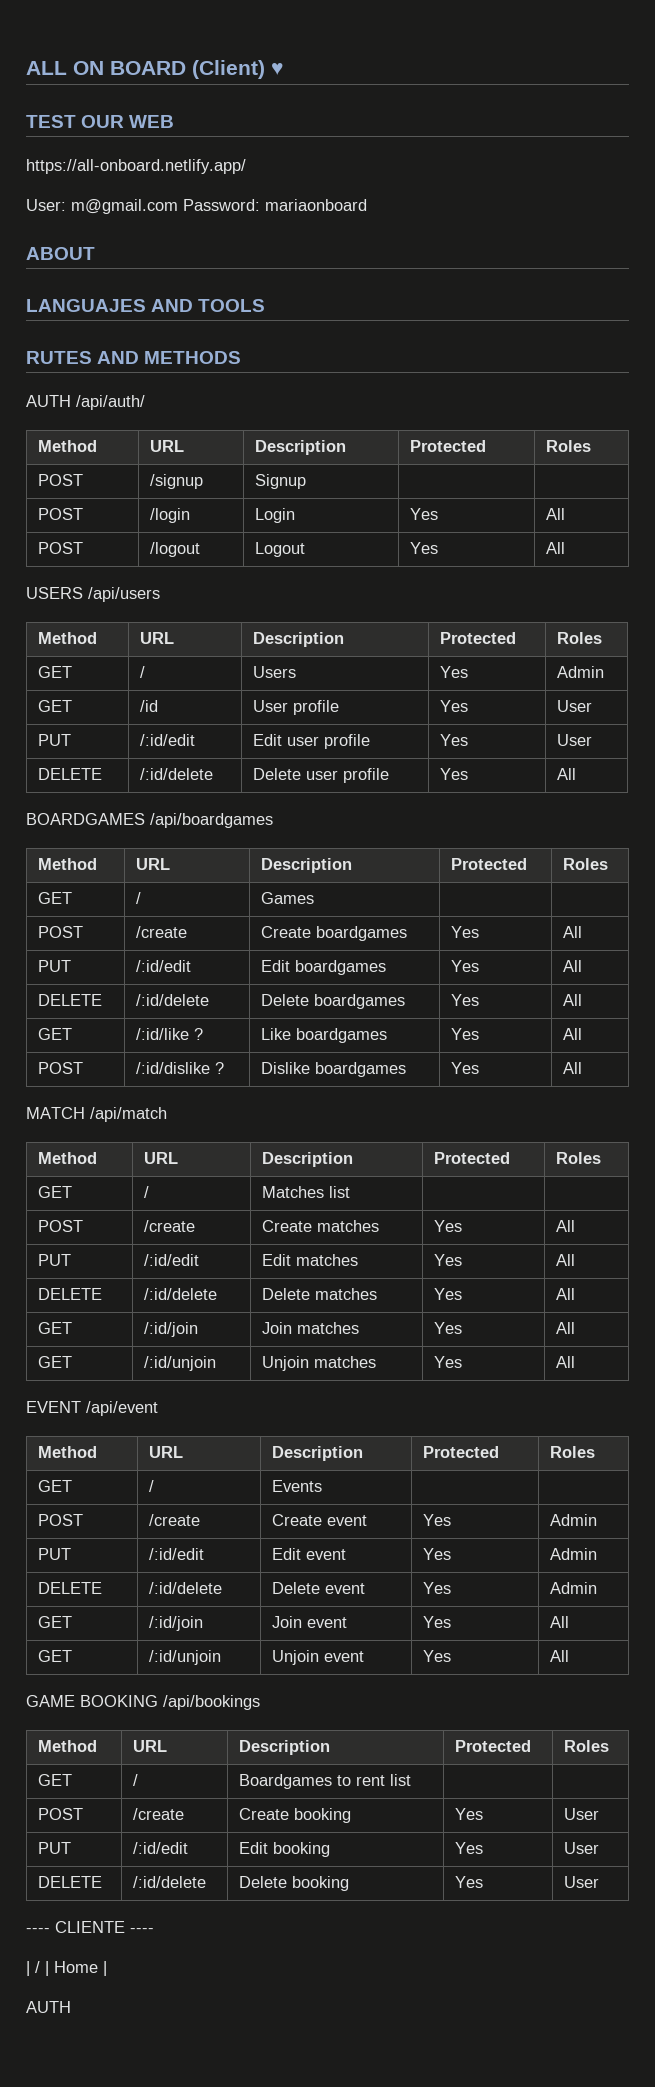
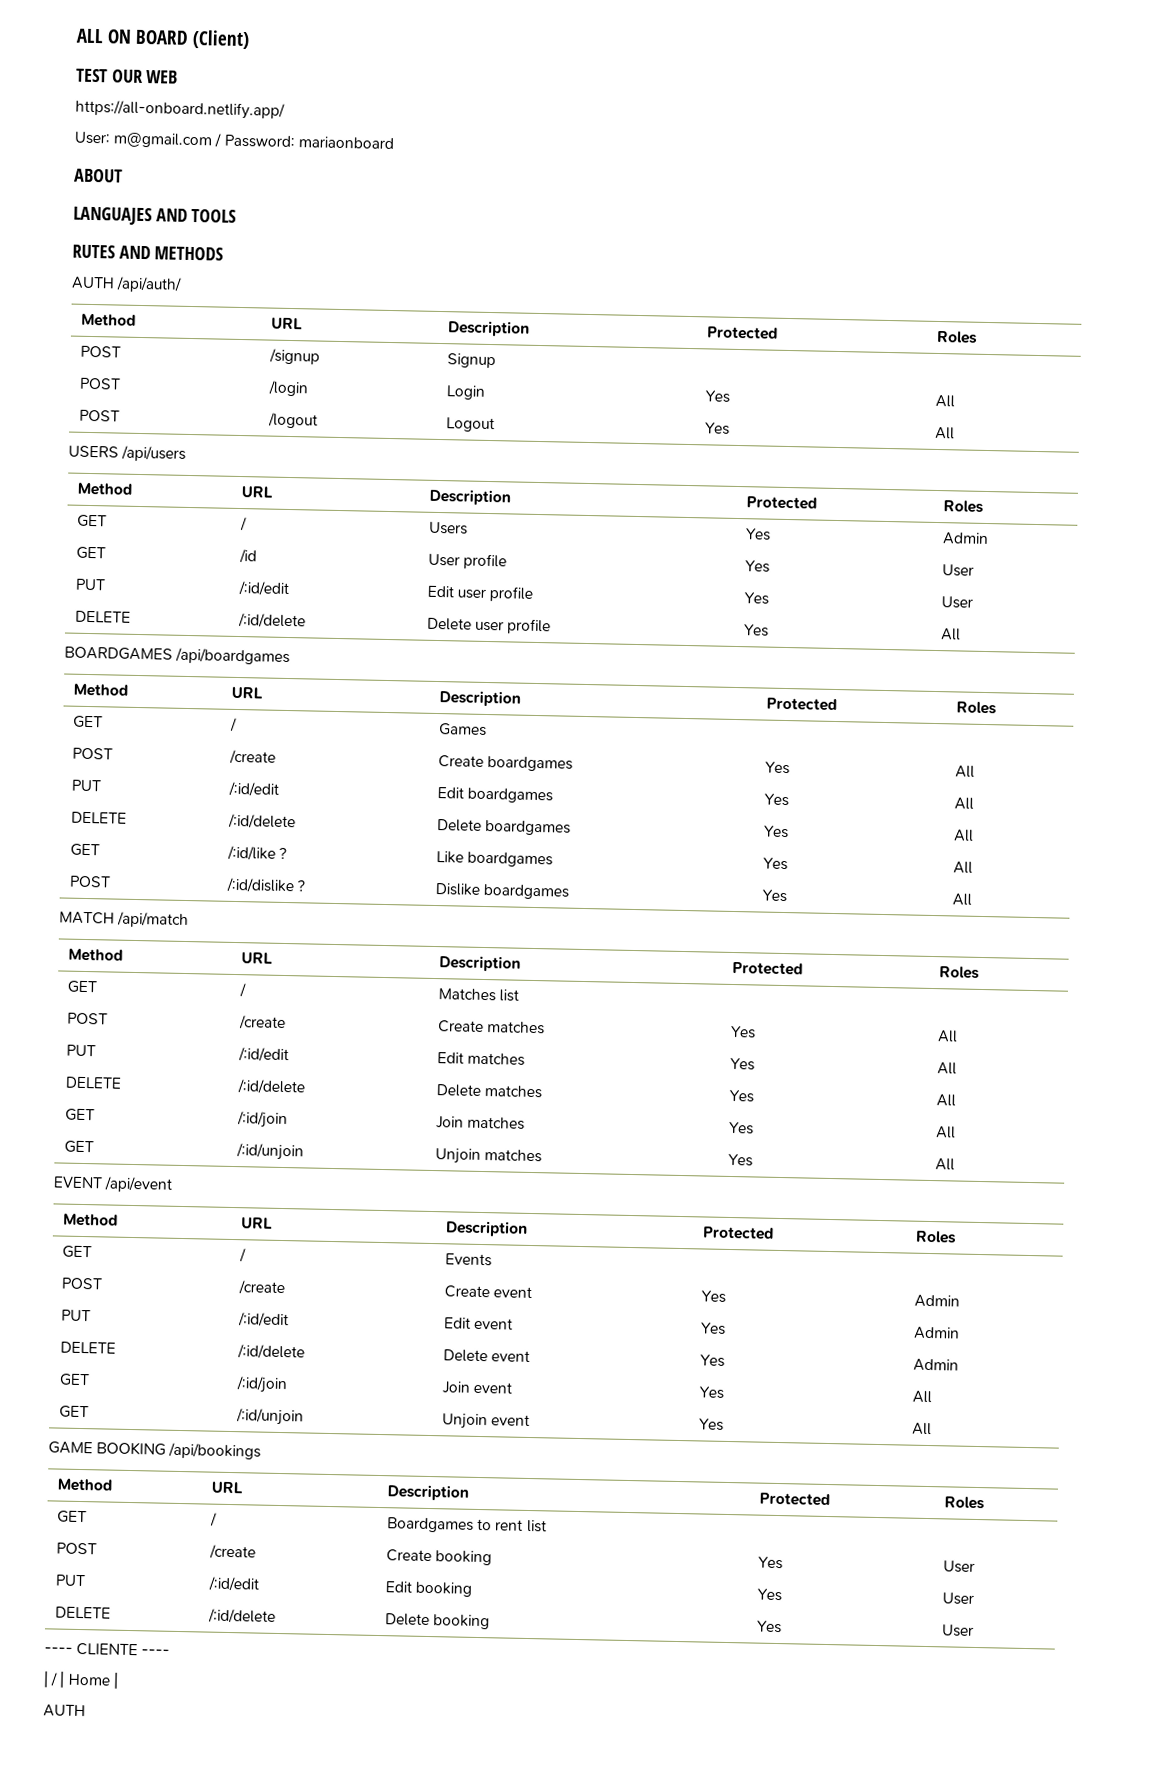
[271,63,283,75] ♥ -> (250, 39) none
(178, 206) none -> [214,133,223,148] /

